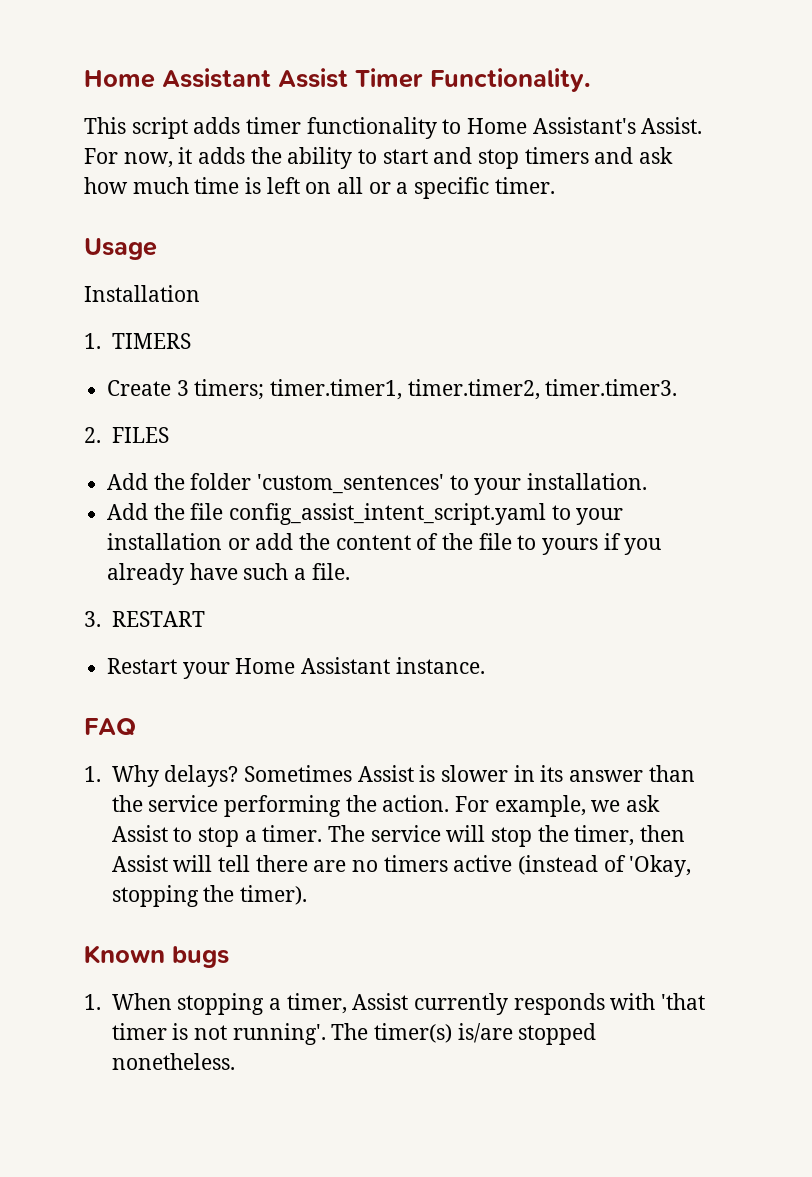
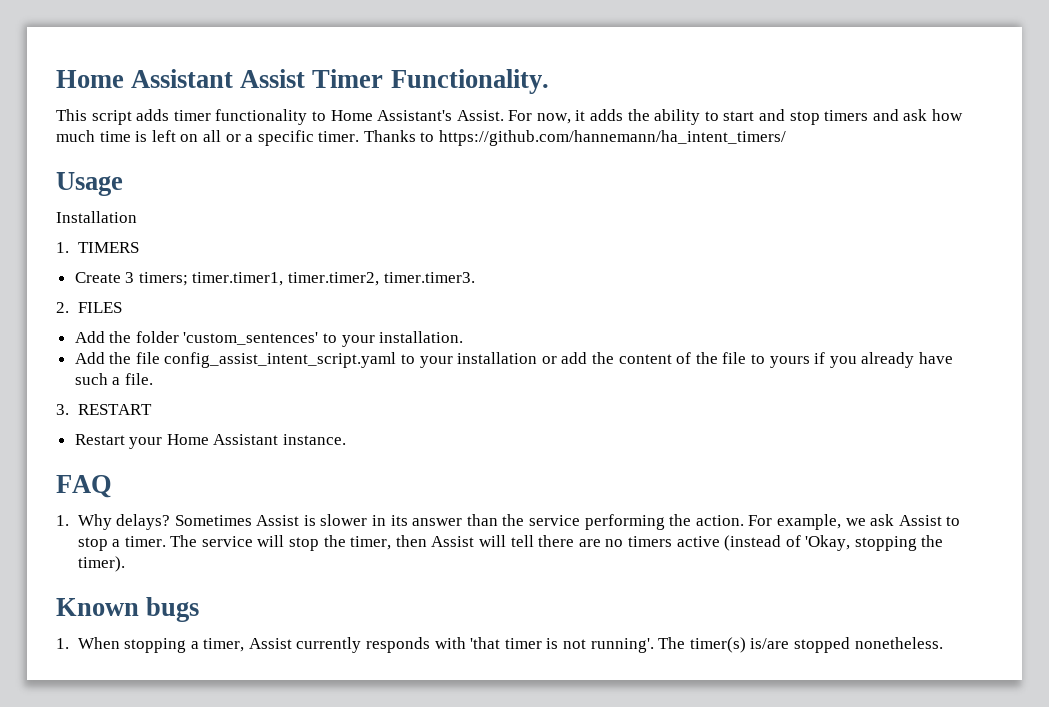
(555, 185) none -> [363,130,787,146] Thanks to https://github.com/hannemann/ha_intent_timers/

